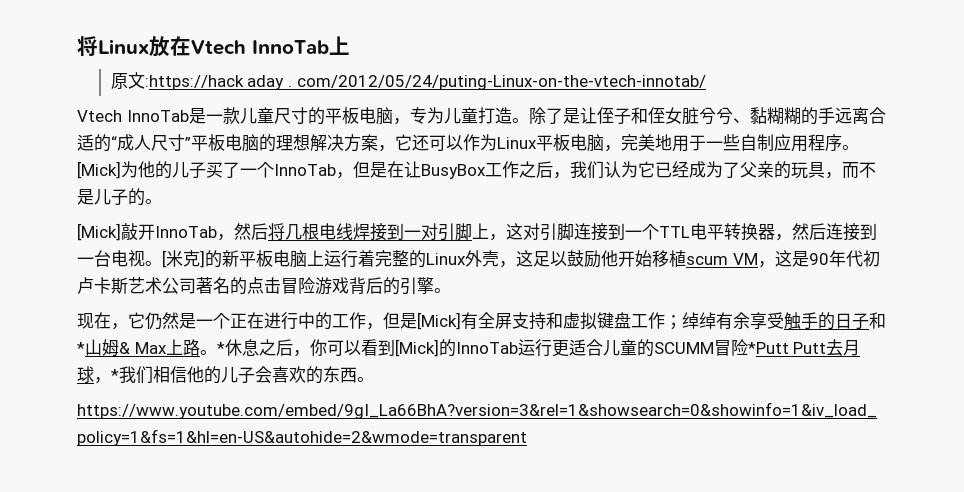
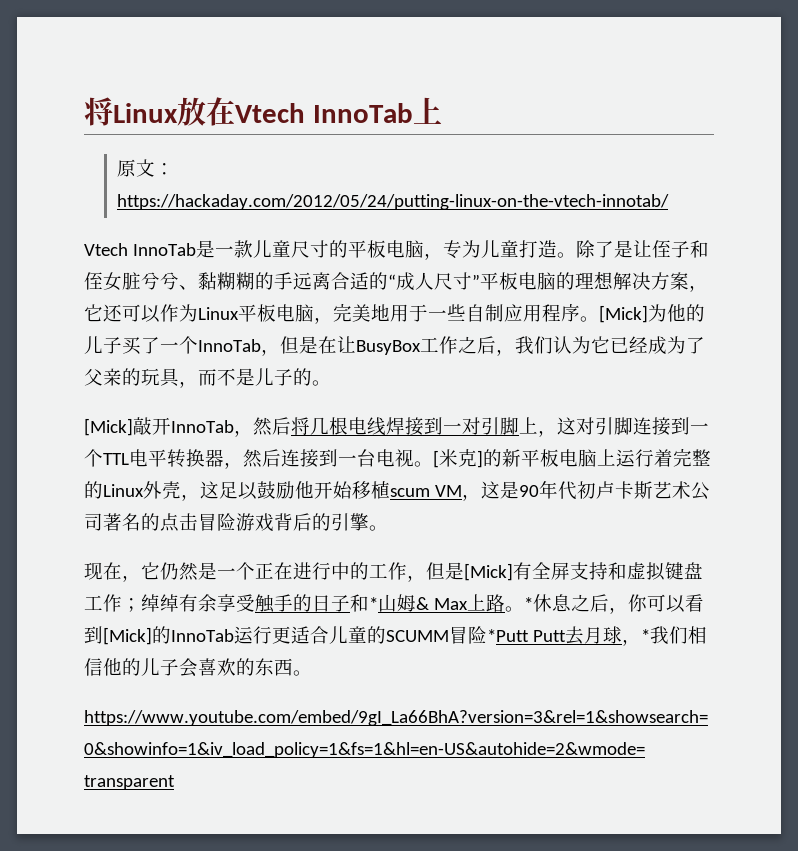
[144,75,706,90] :https://hack aday . com/2012/05/24/puting-Linux-on-the-vtech-innotab/ -> [155,163,175,175] [117,194,670,210] ：https://hackaday.com/2012/05/24/putting-linux-on-the-vtech-innotab/

